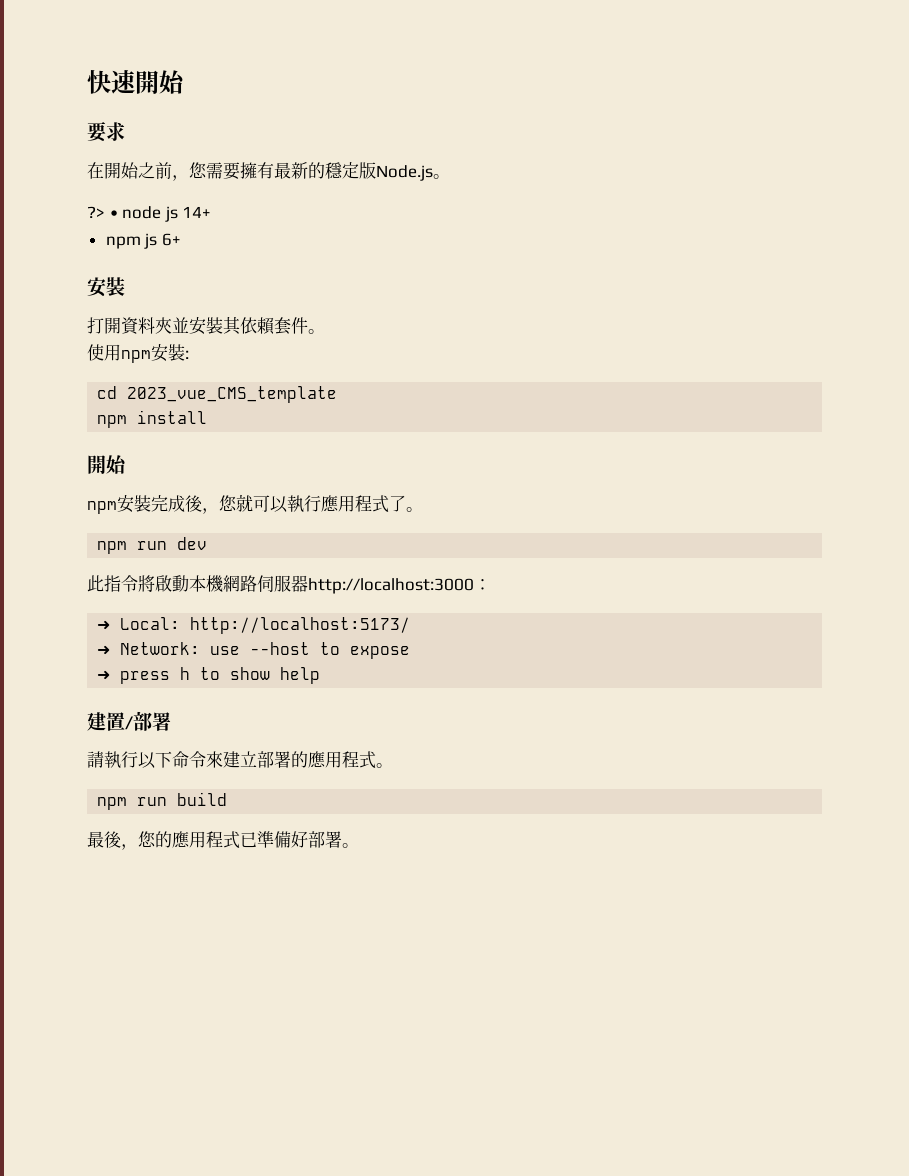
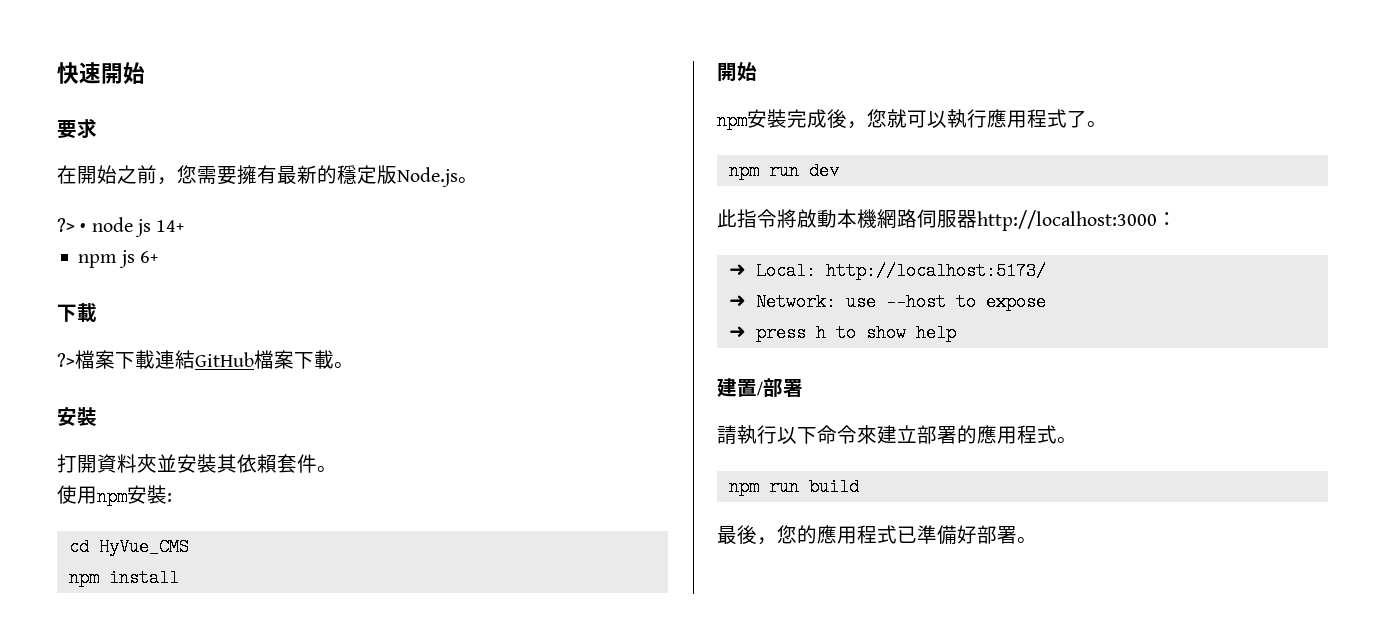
(181, 239) none -> [57,303,97,322] [57,350,354,369] // 下載 // ?>檔案下載連結GitHub檔案下載。
[127,386,338,403] 2023_vue_CMS_template -> [98,538,189,556] HyVue_CMS

